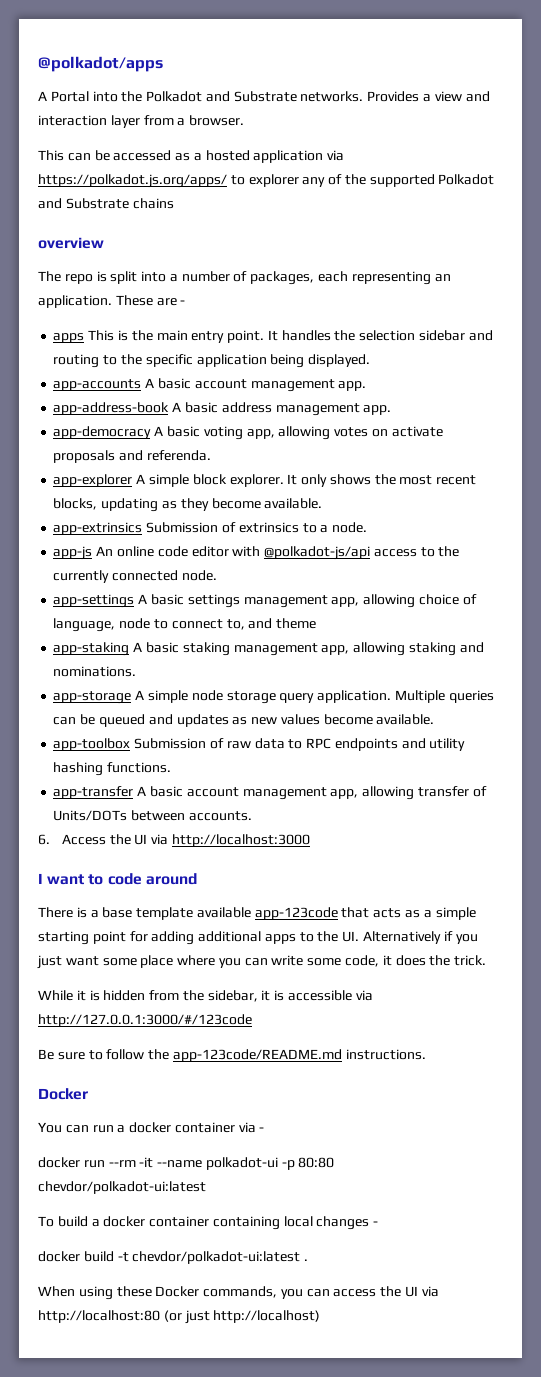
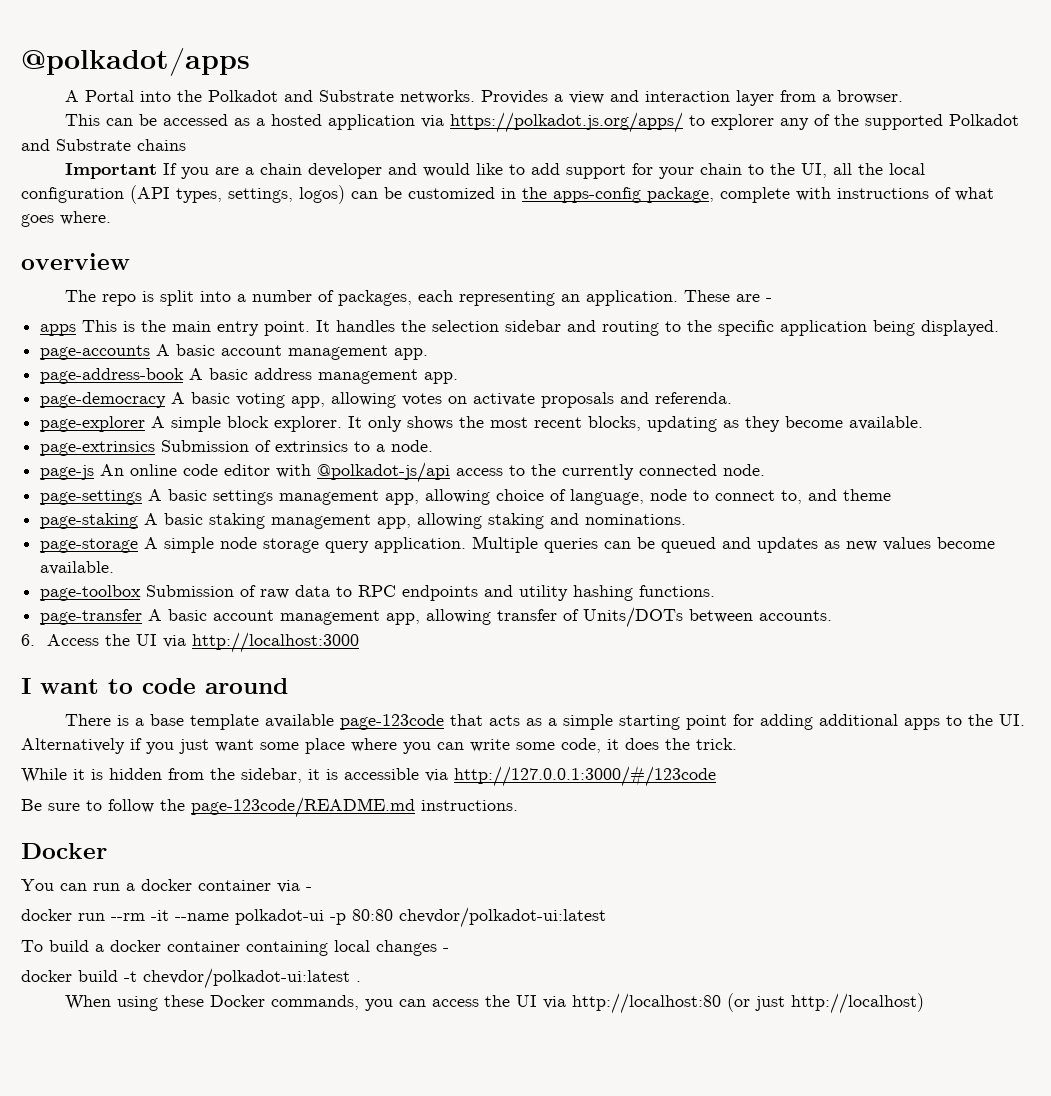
(174, 203) none -> [65,163,926,179] [21,185,994,204] [21,211,111,227] // Important If you are a chain developer and would like to add support for your chain to the UI, all the local configuration (API types, settings, logos) can be customized in the apps-config package, complete with instructions of what goes where.
[53,379,142,391] app-accounts -> [40,345,151,360] page-accounts
[53,402,170,415] app-address-book -> [40,368,185,384] page-address-book
[53,426,152,439] app-democracy -> [40,392,167,408] page-democracy
[53,474,133,487] app-explorer -> [40,416,146,432] page-explorer
[53,522,143,535] app-extrinsics -> [40,441,156,456] page-extrinsics
[53,546,93,560] app-js -> [40,465,95,480] page-js
[53,594,135,608] app-settings -> [40,490,143,505] page-settings
[53,642,130,656] app-staking -> [40,513,139,529] page-staking
[53,691,132,704] app-storage -> [40,538,139,553] page-storage
[53,738,131,751] app-toolbox -> [40,585,142,601] page-toolbox
[53,786,134,799] app-transfer -> [40,609,143,625] page-transfer
[254,907,338,920] app-123code -> [340,714,445,730] page-123code
[172,1049,342,1062] app-123code/README.md -> [191,797,415,818] page-123code/README.md

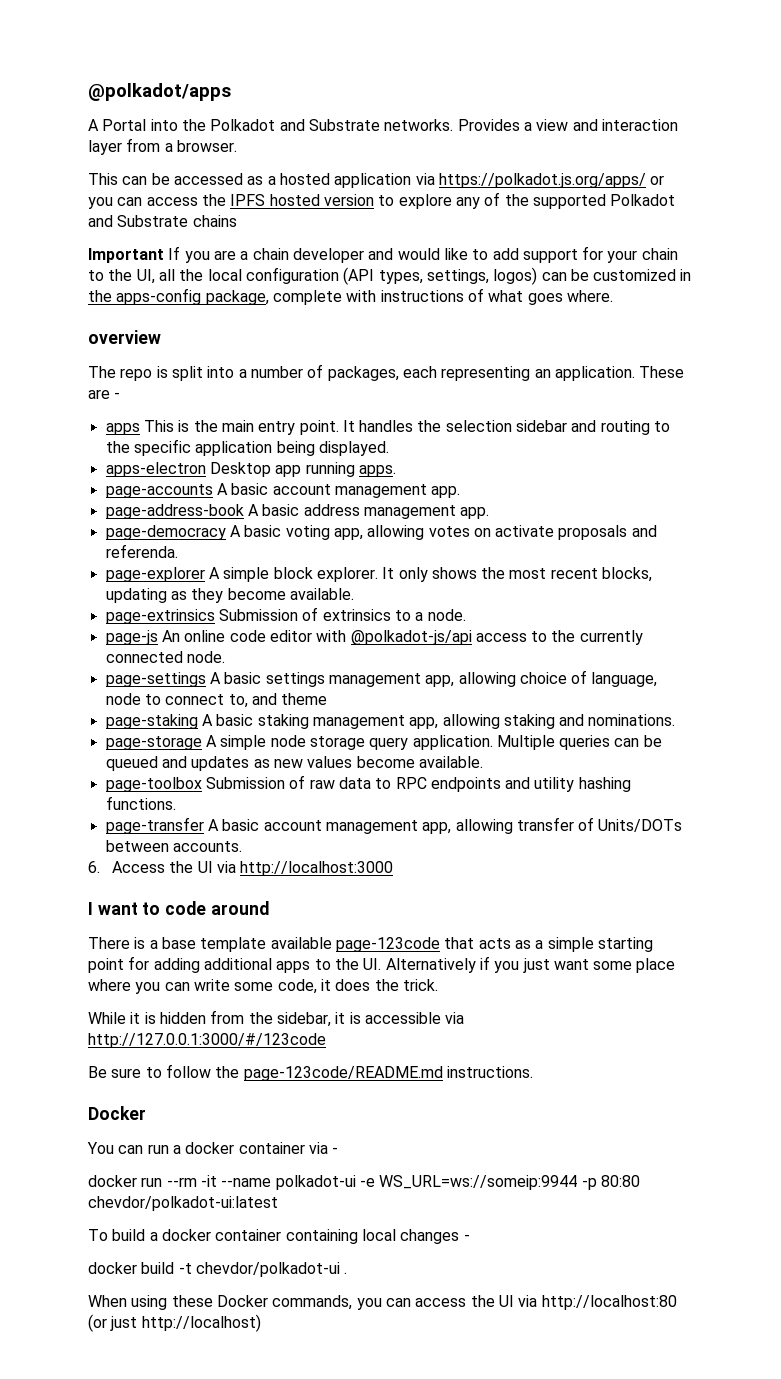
[689,114,775,130] to explorer -> [650,175,665,185] [88,194,452,209] or you can access the IPFS hosted version to explore
(1000, 328) none -> [105,462,396,477] // apps-electron Desktop app running apps.
(324, 917) none -> [359,1175,578,1190] -e WS_URL=ws://someip:9944
[143,968,350,989] chevdor/polkadot-ui:latest -> [195,1262,340,1277] chevdor/polkadot-ui

